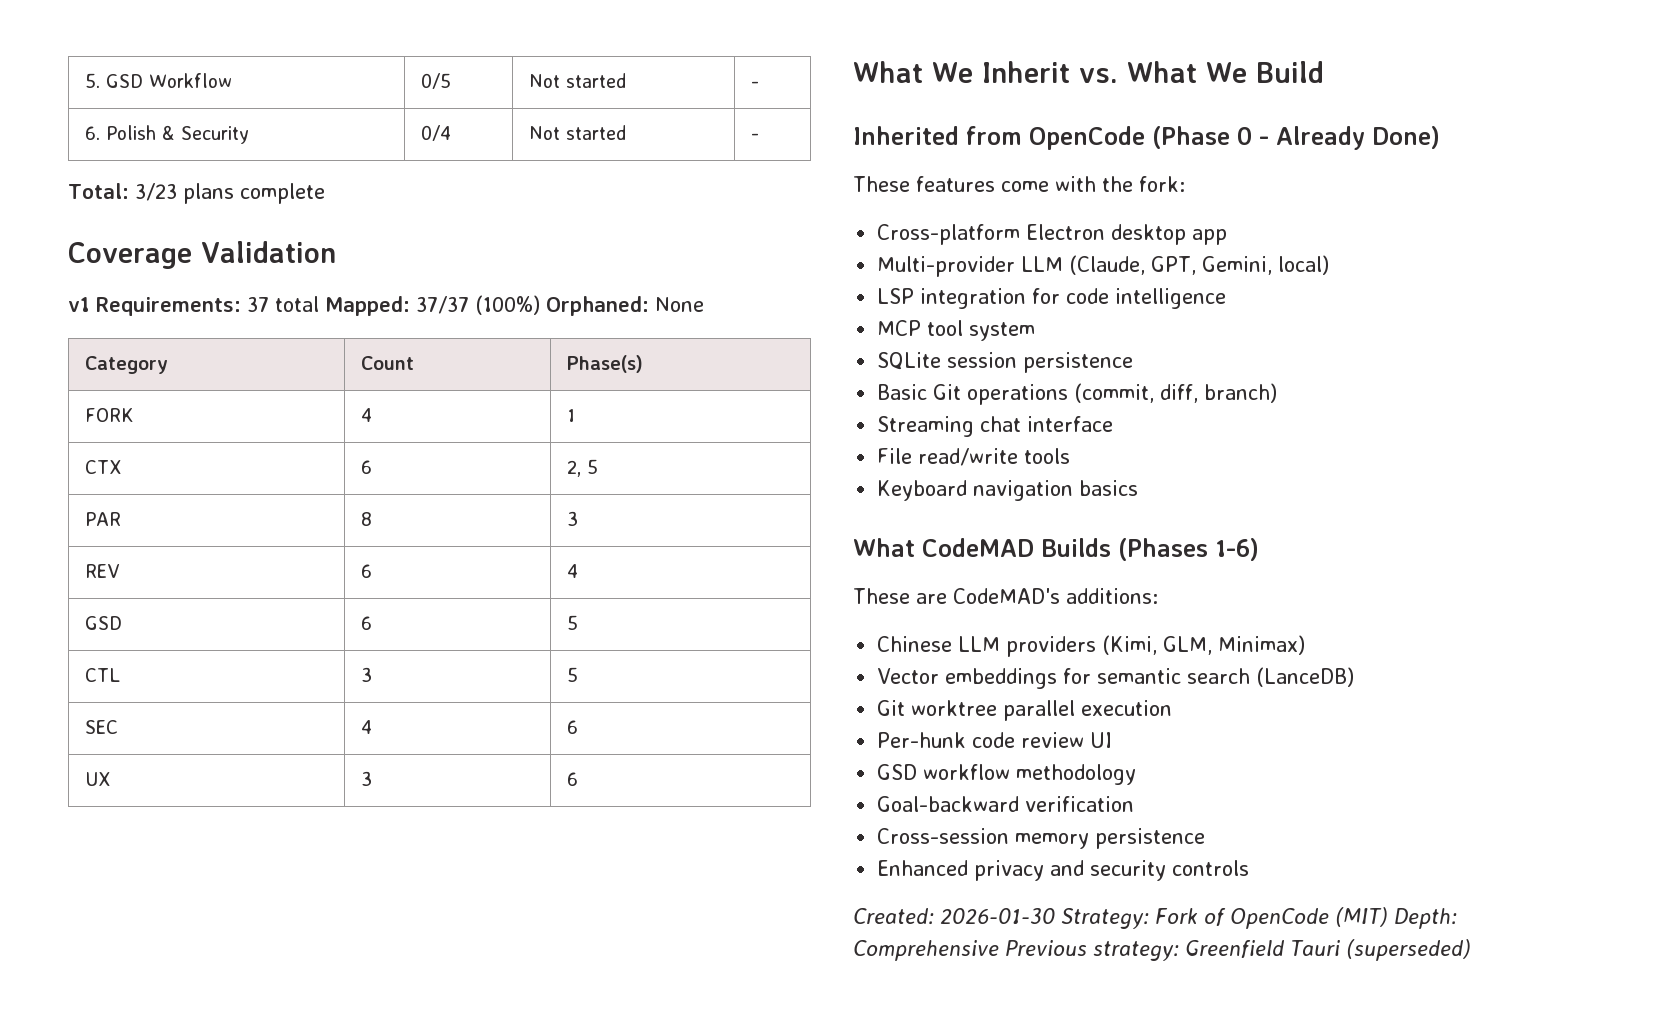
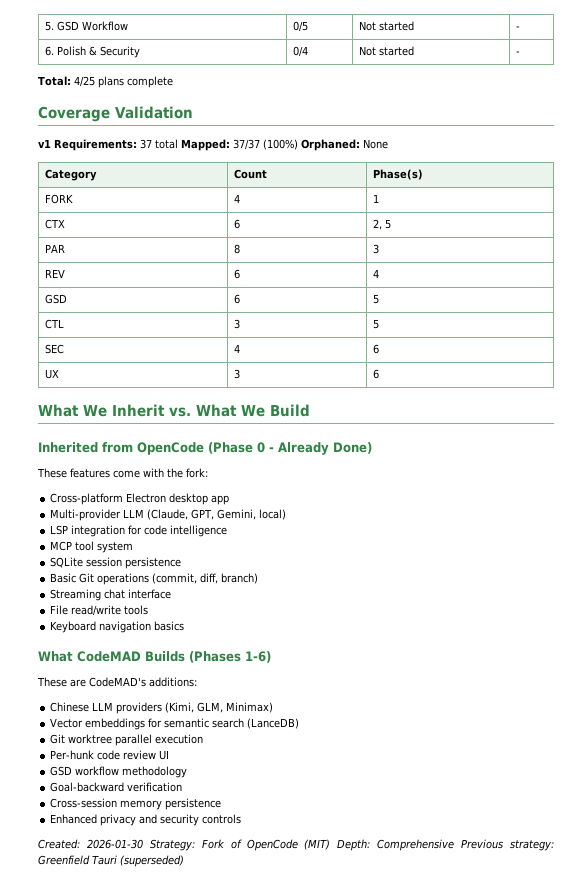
[134,183,177,201] 3/23 -> [73,76,95,87] 4/25

